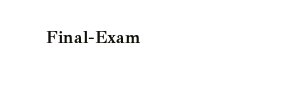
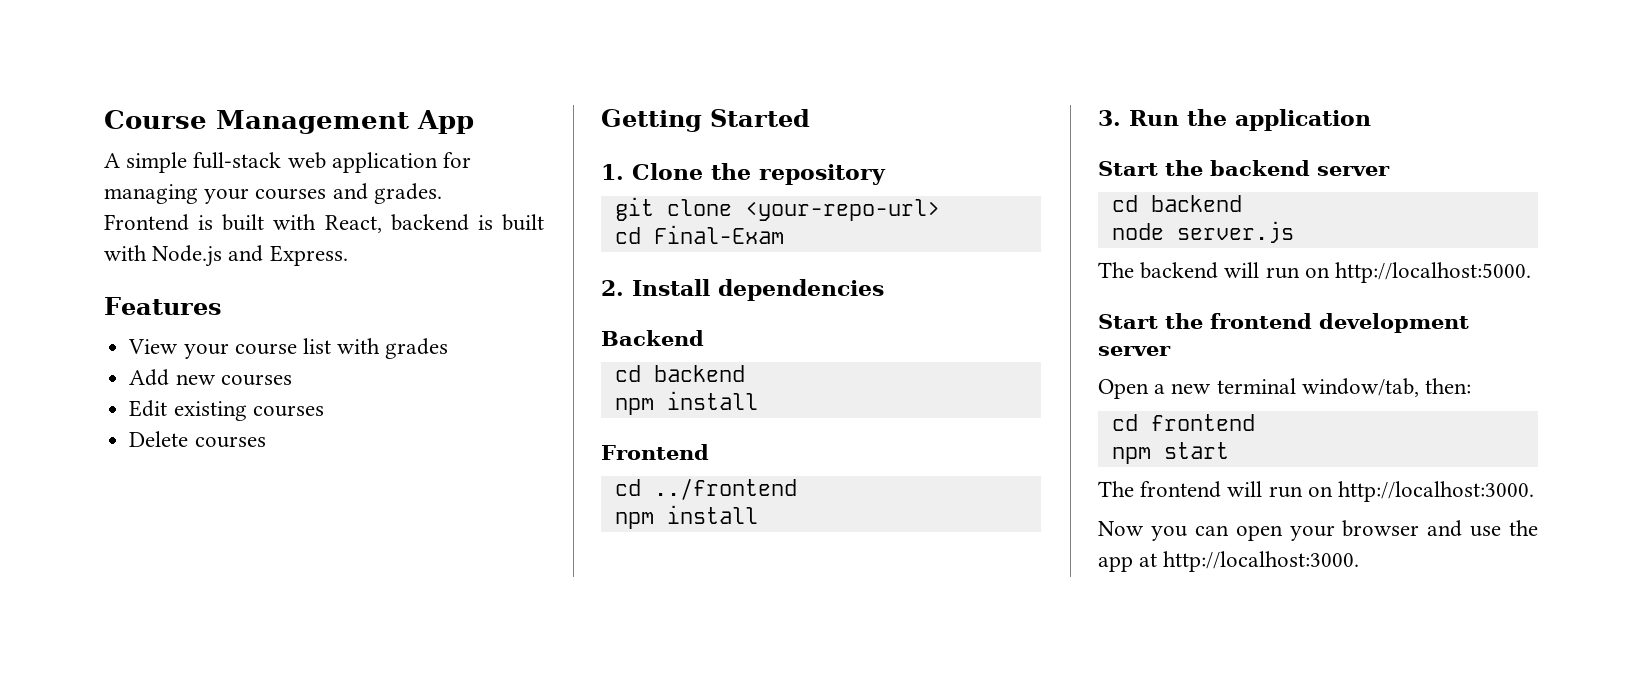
[46,31,141,43] Final-Exam -> [104,110,474,134] [104,152,472,173] [104,183,442,204] [104,214,544,233] [104,245,348,267] [104,297,222,315] [128,338,449,359] [129,369,292,386] [129,400,324,421] [129,431,266,448] [601,109,810,132] [601,163,886,185] [614,197,940,221] [614,225,784,244] [601,279,884,301] [601,330,704,346] [614,365,745,382] [614,391,758,415] [601,444,709,460] [614,478,797,500] [614,505,758,529] [1098,109,1371,131] [1098,160,1390,176] [1111,195,1242,212] [1111,221,1294,243] [1098,262,1532,283] [1098,313,1469,333] [1098,346,1171,356] [1098,378,1472,399] [1111,414,1255,431] [1111,442,1229,464] [1098,481,1535,502] [1098,520,1538,541] [1098,551,1360,572] Course Management App // A simple full-stack web application for managing your courses and grades. // Frontend is built with React, backend is built with Node.js and Express. // Features // View your course list with grades // Add new courses // Edit existing courses // Delete courses // Getting Started // 1. Clone the repository // git clone <your-repo-url> // cd Final-Exam // 2. Install dependencies // Backend // cd backend // npm install // Frontend // cd ../frontend // npm install // 3. Run the application // Start the backend server // cd backend // node server.js // The backend will run on http://localhost:5000. // Start the frontend development server // Open a new terminal window/tab, then: // cd frontend // npm start // The frontend will run on http://localhost:3000. // Now you can open your browser and use the app at http://localhost:3000.

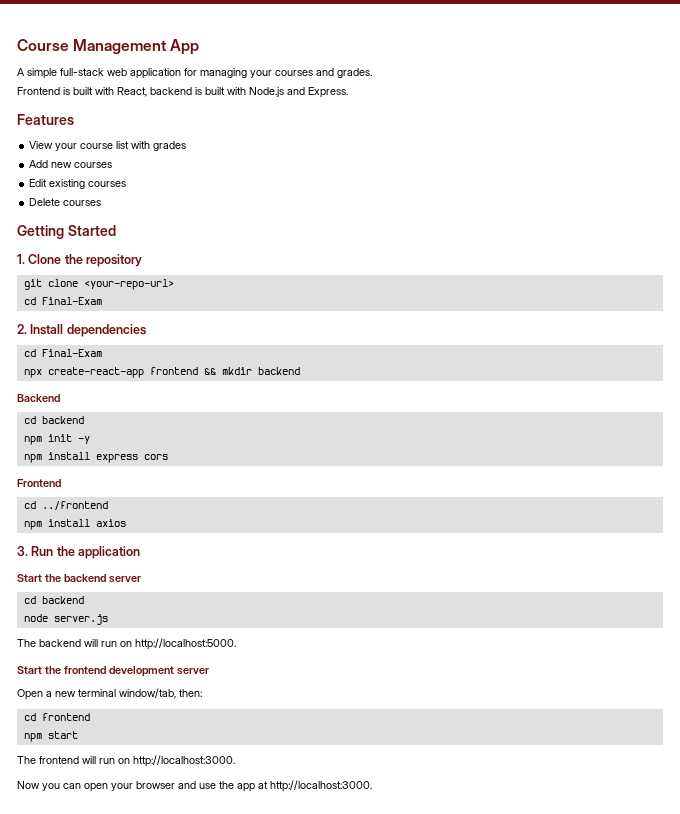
(884, 290) none -> [23,349,102,357] [23,367,300,378] // cd Final-Exam // npx create-react-app frontend && mkdir backend
[614,391,758,415] // npm install -> [23,434,90,445] [23,452,168,463] // npm init -y // npm install express cors
(758, 514) none -> [95,519,126,527] axios

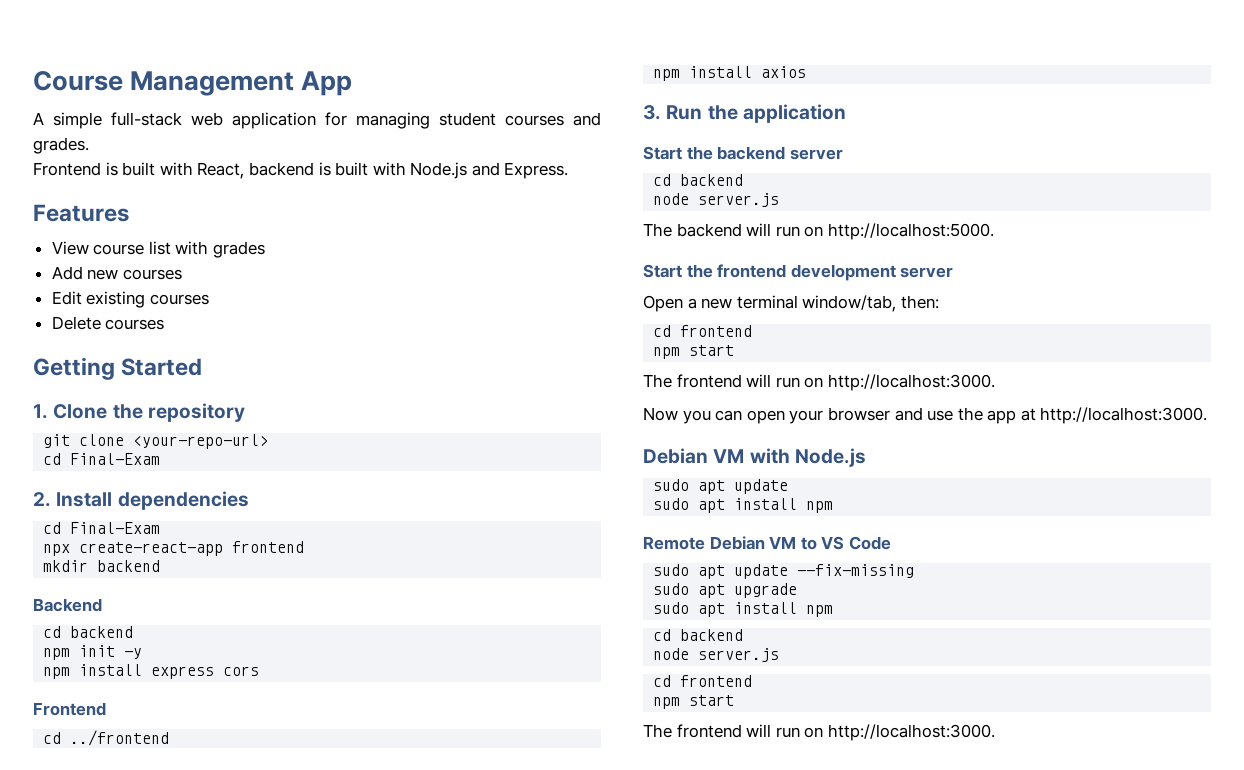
[250,70,272,78] your -> [439,112,496,126] student
[55,143,78,151] your -> (89, 248) none
[203,368,216,375] && -> (305, 547) //
(372, 786) none -> [643,448,866,467] [653,479,789,494] [653,498,834,513] [643,536,891,550] [653,564,915,579] [653,583,798,598] [653,602,834,617] [653,629,744,641] [653,648,780,662] [653,675,753,687] [653,695,735,709] [643,724,995,741] // Debian VM with Node.js // sudo apt update // sudo apt install npm // Remote Debian VM to VS Code // sudo apt update --fix-missing // sudo apt upgrade // sudo apt install npm // cd backend // node server.js // cd frontend // npm start // The frontend will run on http://localhost:3000.

